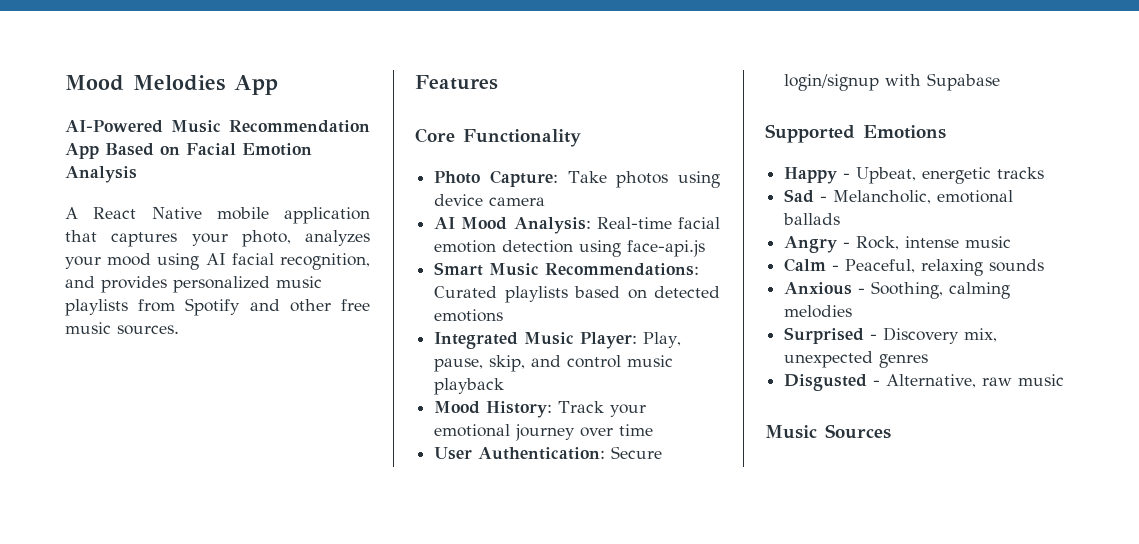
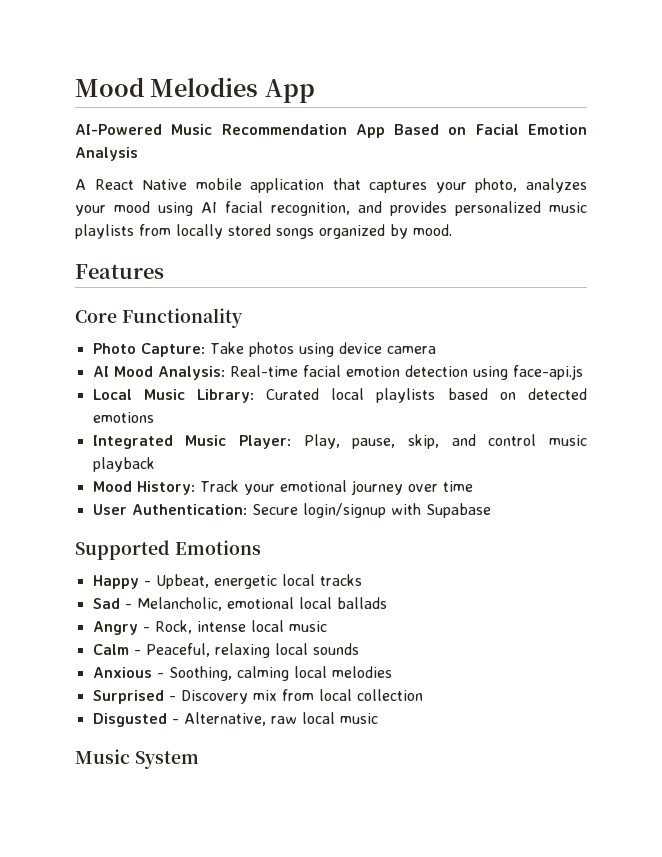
[185,298,370,316] [65,322,179,335] Spotify and other free music sources. -> [176,224,452,239] locally stored songs organized by mood.
[434,262,700,276] [434,286,498,298] Smart Music Recommendations: Curated -> [92,388,365,403] Local Music Library: Curated local
(992, 175) none -> [281,574,315,586] local
(1014, 196) none -> [298,597,332,609] local
(960, 242) none -> [250,620,284,632] local
(984, 267) none -> [274,643,308,655] local
(1011, 290) none -> [293,666,327,678] local
[964,328,998,342] [784,351,929,368] mix, unexpected genres -> [252,689,423,701] mix from local collection
(1013, 381) none -> [301,712,335,724] local
[825,424,891,439] Sources -> [134,751,199,769] System

